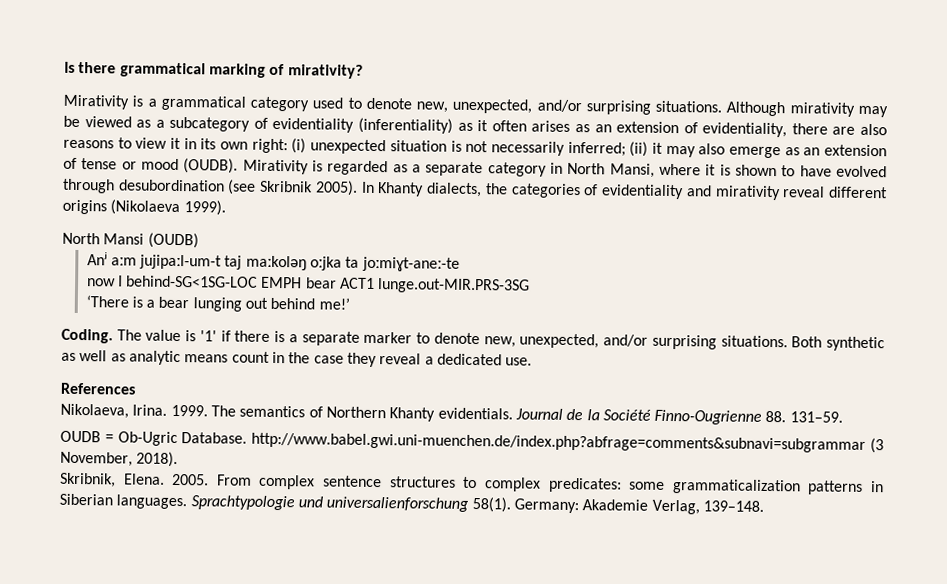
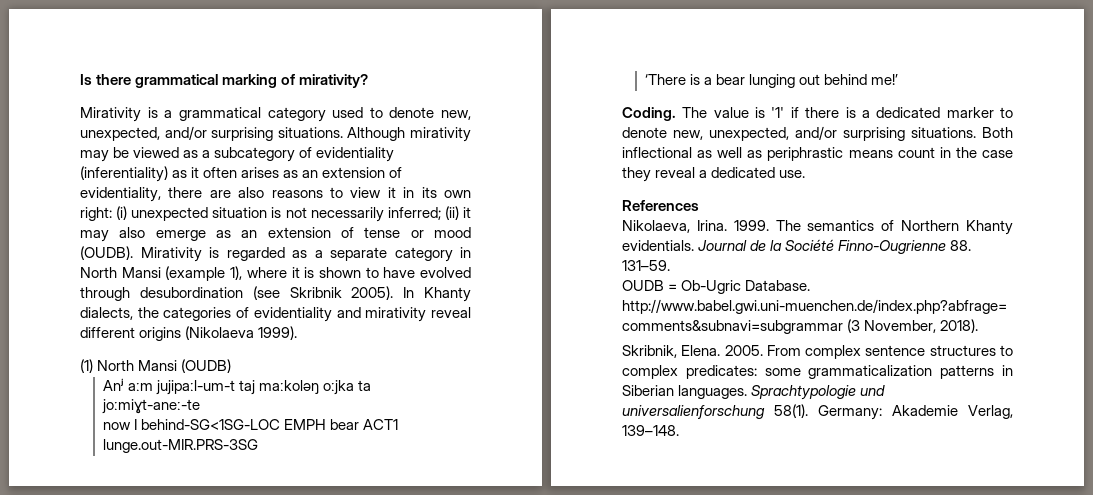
[609,163,655,178] Mansi, -> [121,266,243,281] Mansi (example 1),
(226, 208) none -> [80,359,93,373] (1)
[301,331,360,346] separate -> [876,107,941,118] dedicated
[825,336,885,352] synthetic -> [622,147,692,158] inflectional
[128,350,181,366] analytic -> [767,147,844,161] periphrastic

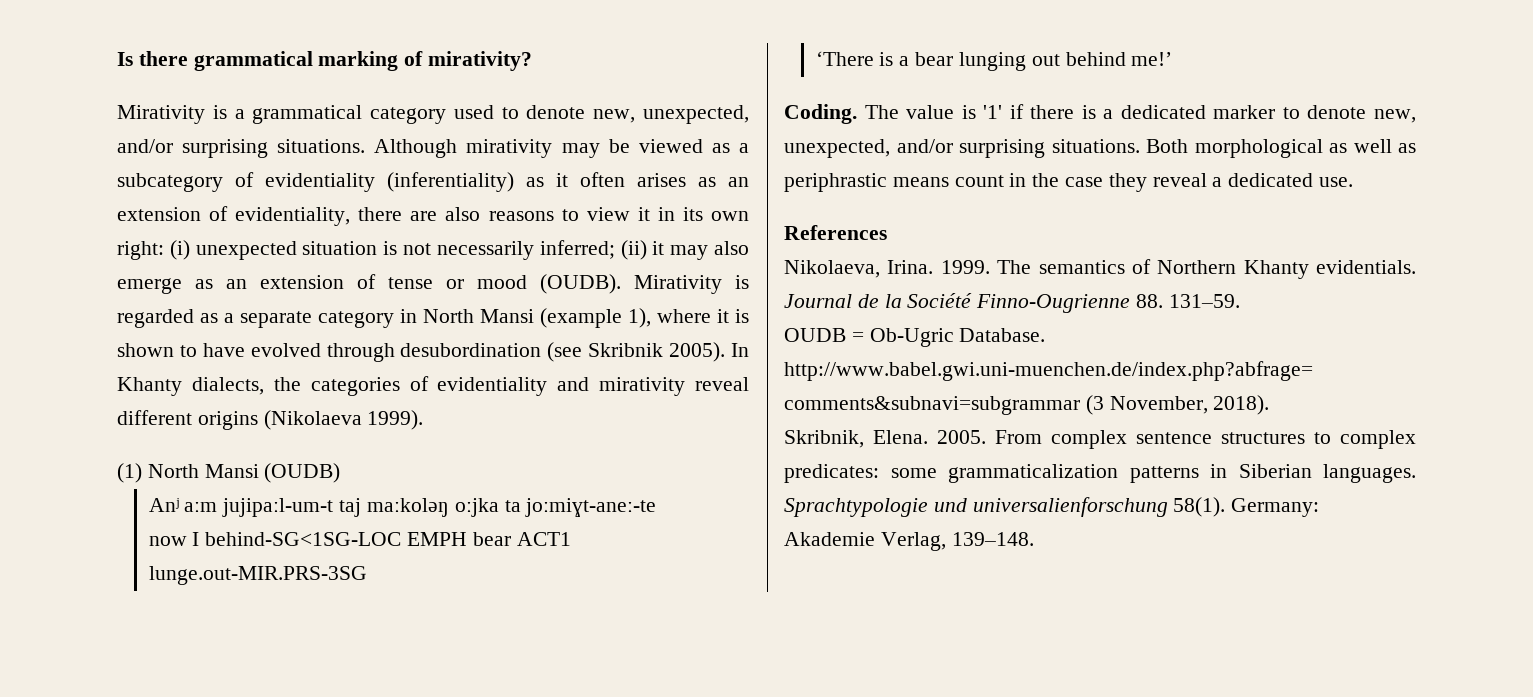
[622,147,692,158] inflectional -> [1194,139,1323,158] morphological

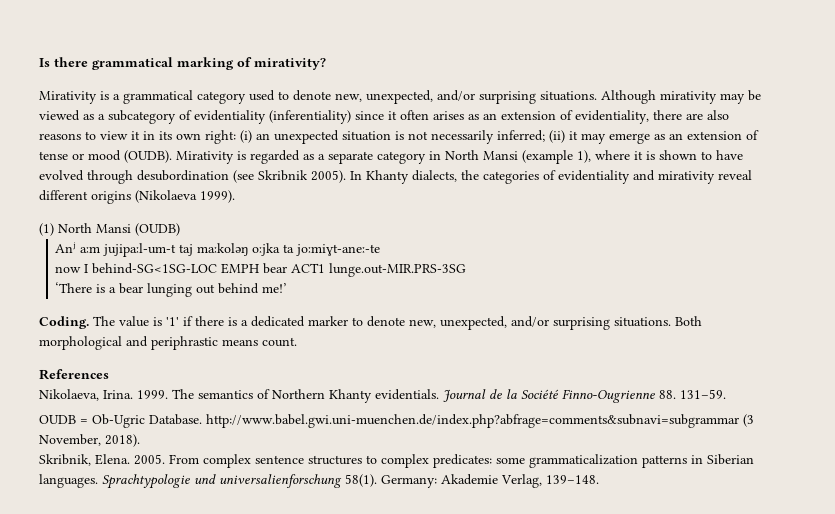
[526,177,544,187] as -> [355,111,384,120] since
(190, 250) none -> [256,133,270,140] an
[714,241,750,255] also -> (606, 138) none
[1329,139,1416,153] [784,173,1354,192] as well as periphrastic means count in the case they reveal a dedicated use. -> [126,336,297,350] and periphrastic means count.

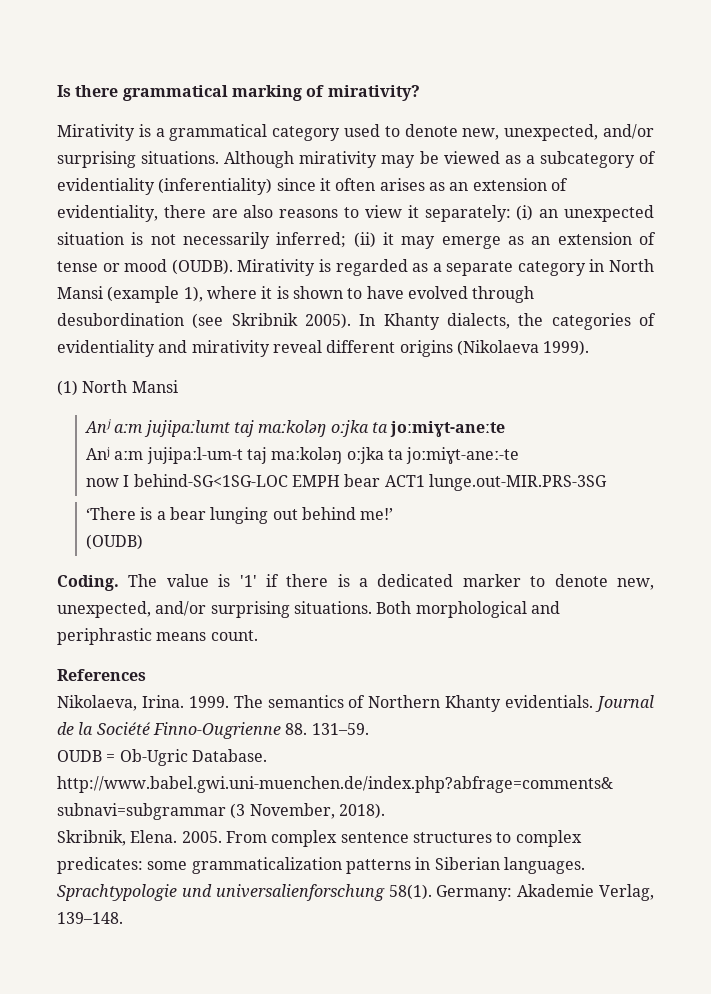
[143,130,236,144] in its own right: -> [424,205,511,222] separately:
[135,223,180,236] (OUDB) -> [84,419,506,437] // Anʲ aːm jujipaːlumt taj maːkoləŋ oːjka ta joːmiɣt-aneːte
(288, 288) none -> [85,534,143,550] // (OUDB)

